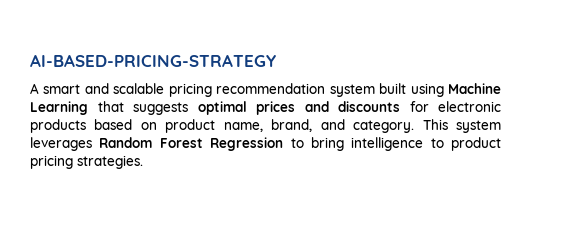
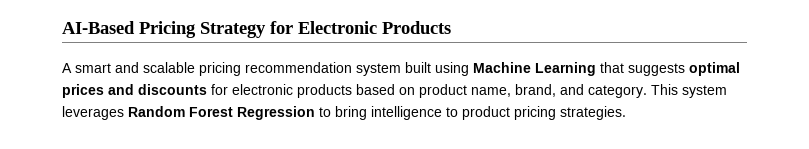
[30,54,276,67] AI-BASED-PRICING-STRATEGY -> [62,21,451,38] AI-Based Pricing Strategy for Electronic Products

